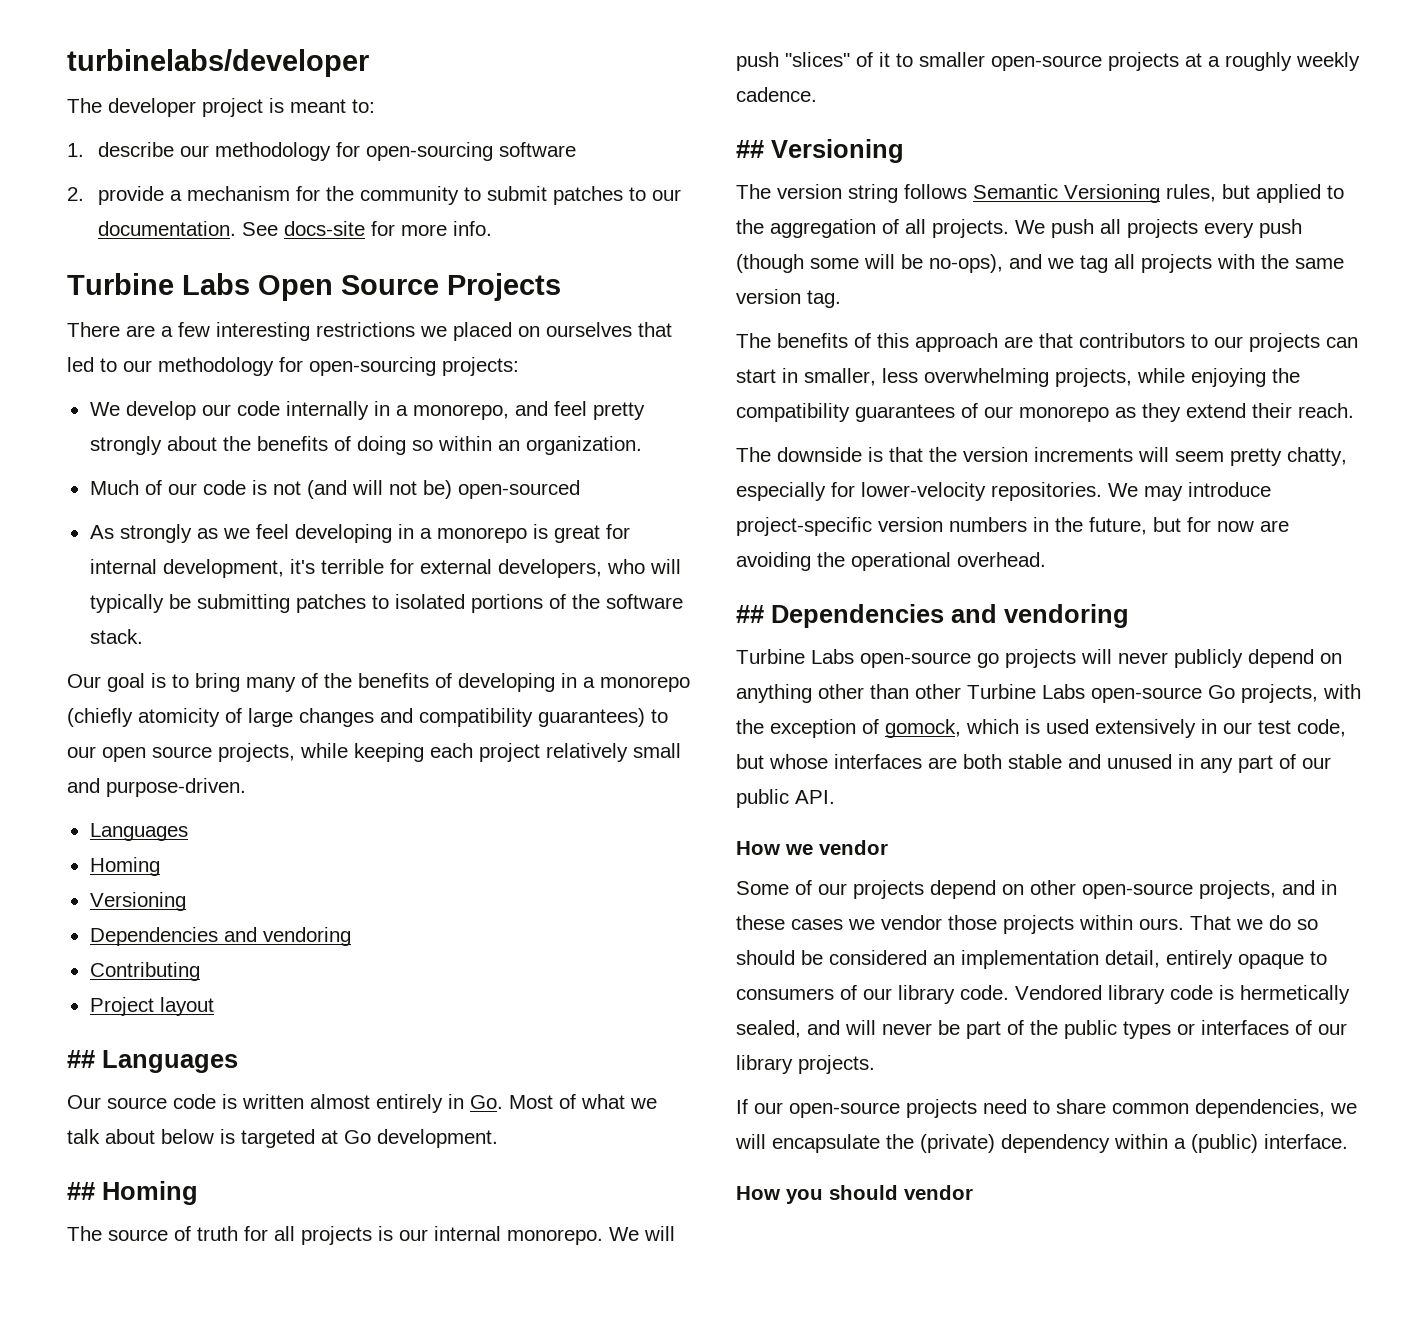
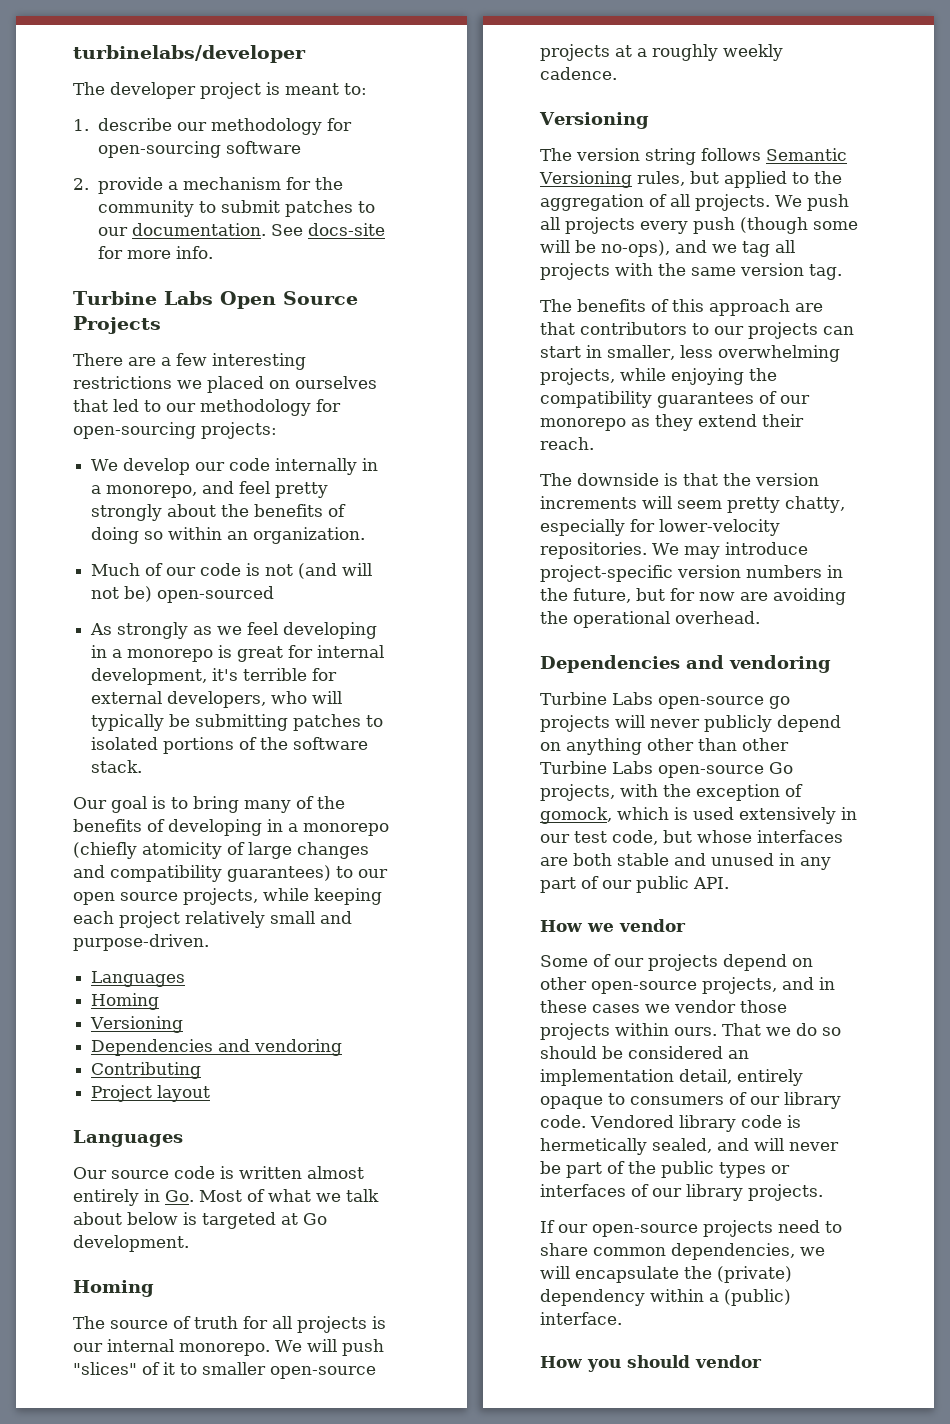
[67,1050,95,1068] ## -> (211, 1093) none
[67,1182,95,1200] ## -> (189, 1243) none
[736,140,764,158] ## -> (617, 73) none
[736,605,764,623] ## -> (760, 617) none

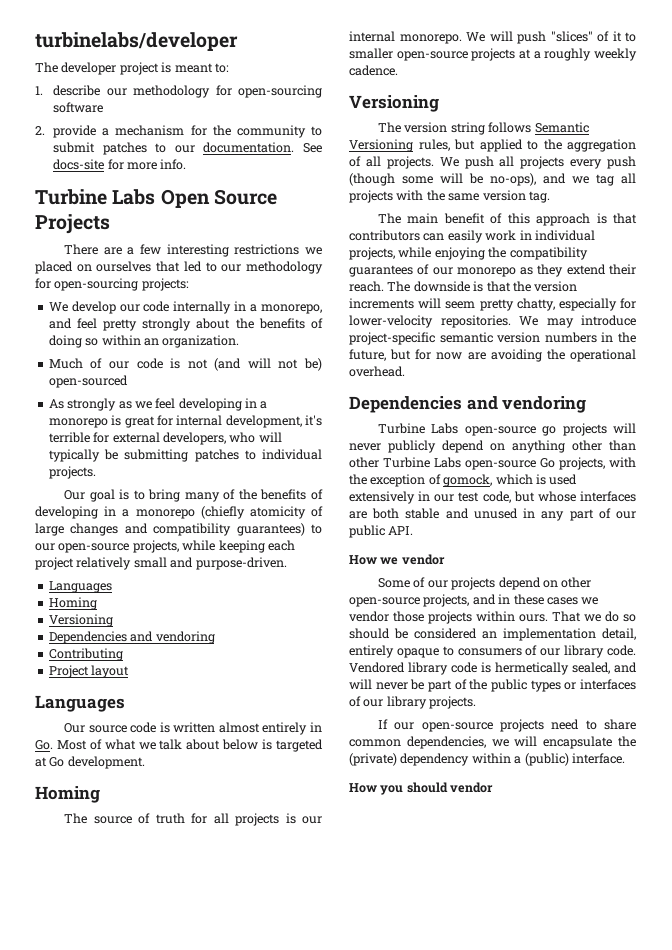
[91,737,369,754] [91,760,143,773] isolated portions of the software stack. -> [262,449,322,460] [48,466,96,479] individual projects.
[73,892,178,905] open source -> [58,543,130,553] open-source
[577,299,646,312] benefits -> [407,213,485,224] main benefit
[795,303,823,312] are -> [596,213,607,224] is
[692,322,854,339] [540,345,840,362] to our projects can start in smaller, less overwhelming -> [423,230,595,243] can easily work in individual
(594, 443) // -> (384, 286) none
(673, 573) none -> [439,332,493,343] semantic

